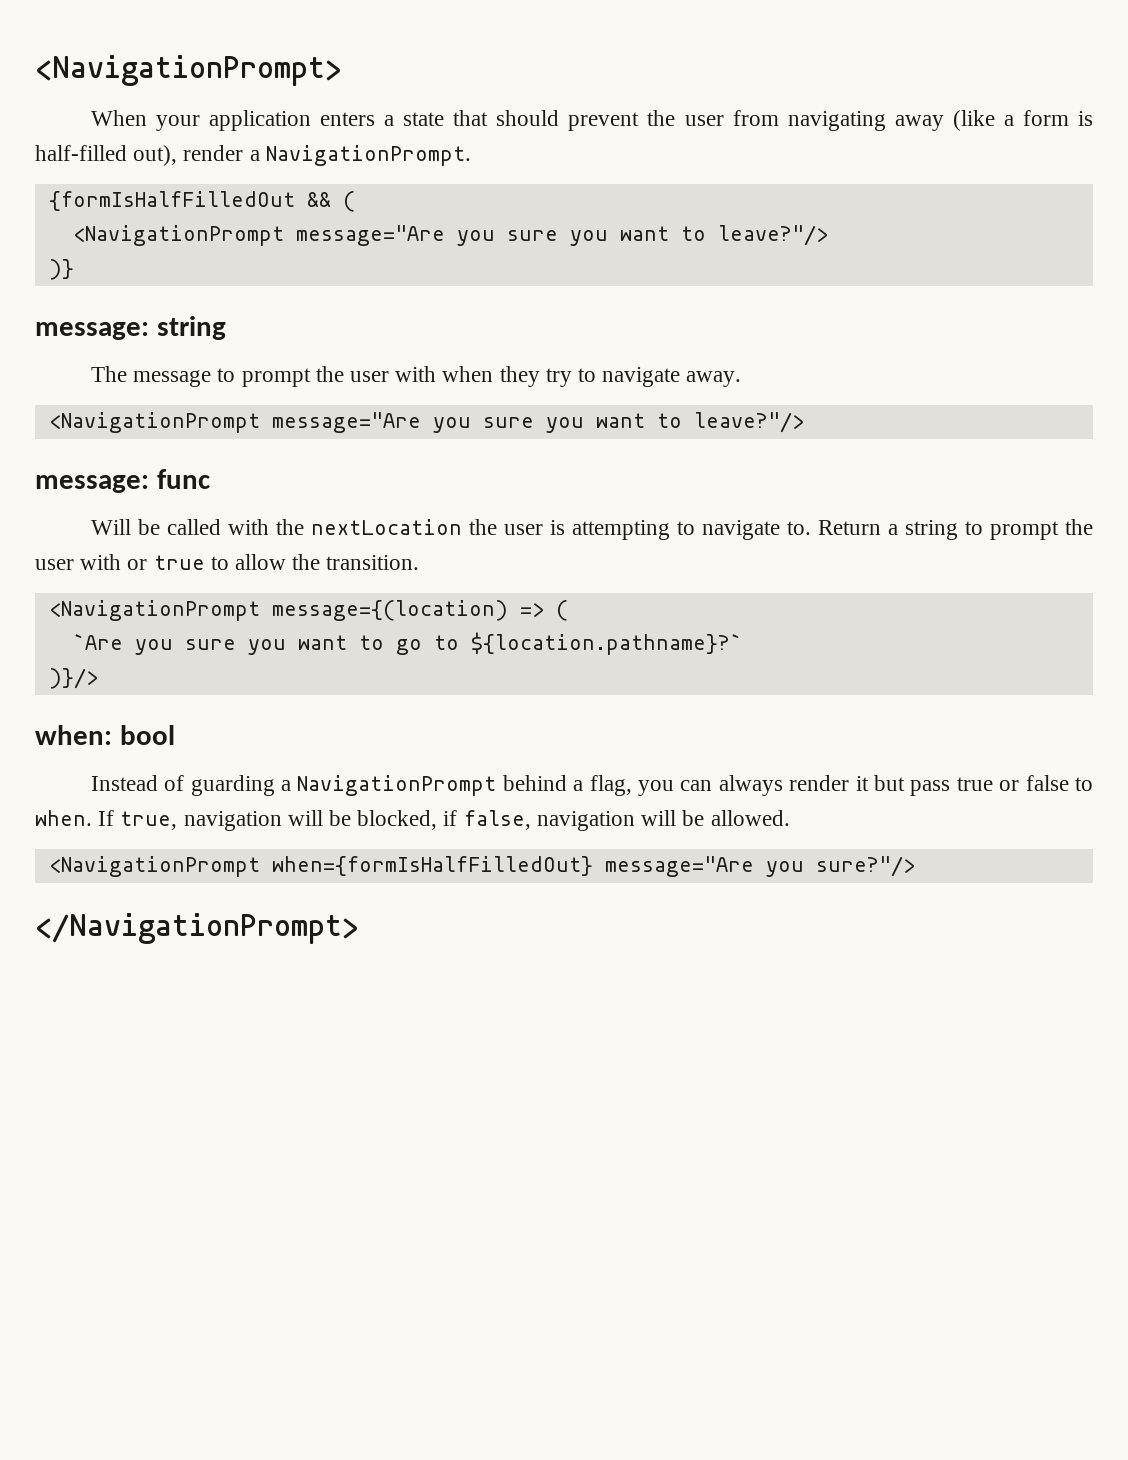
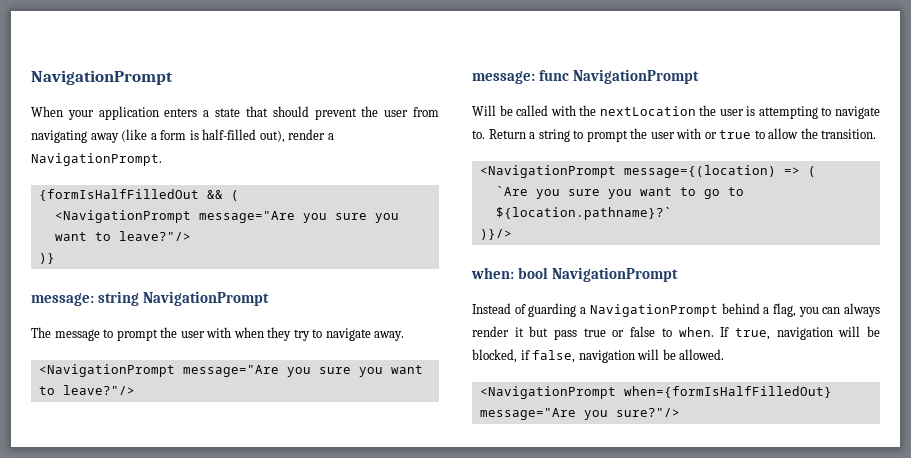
[35,55,342,86] <NavigationPrompt> -> [31,70,173,85] NavigationPrompt
(226, 328) none -> [143,291,270,306] NavigationPrompt
(210, 479) none -> [573,69,700,84] NavigationPrompt
(175, 735) none -> [552,267,679,282] NavigationPrompt
[35,913,359,944] // </NavigationPrompt> -> (680, 412) none

